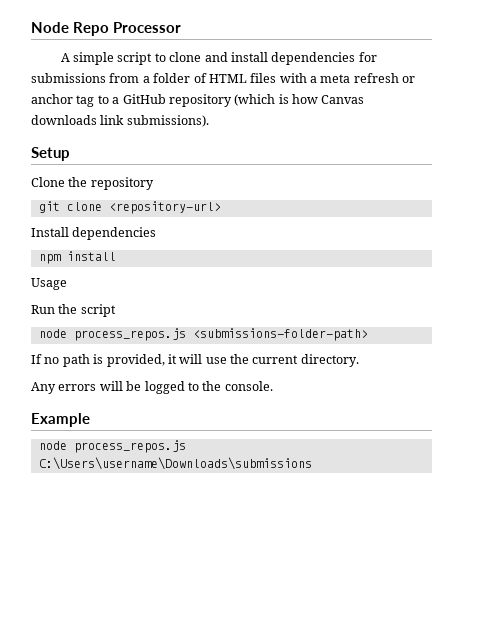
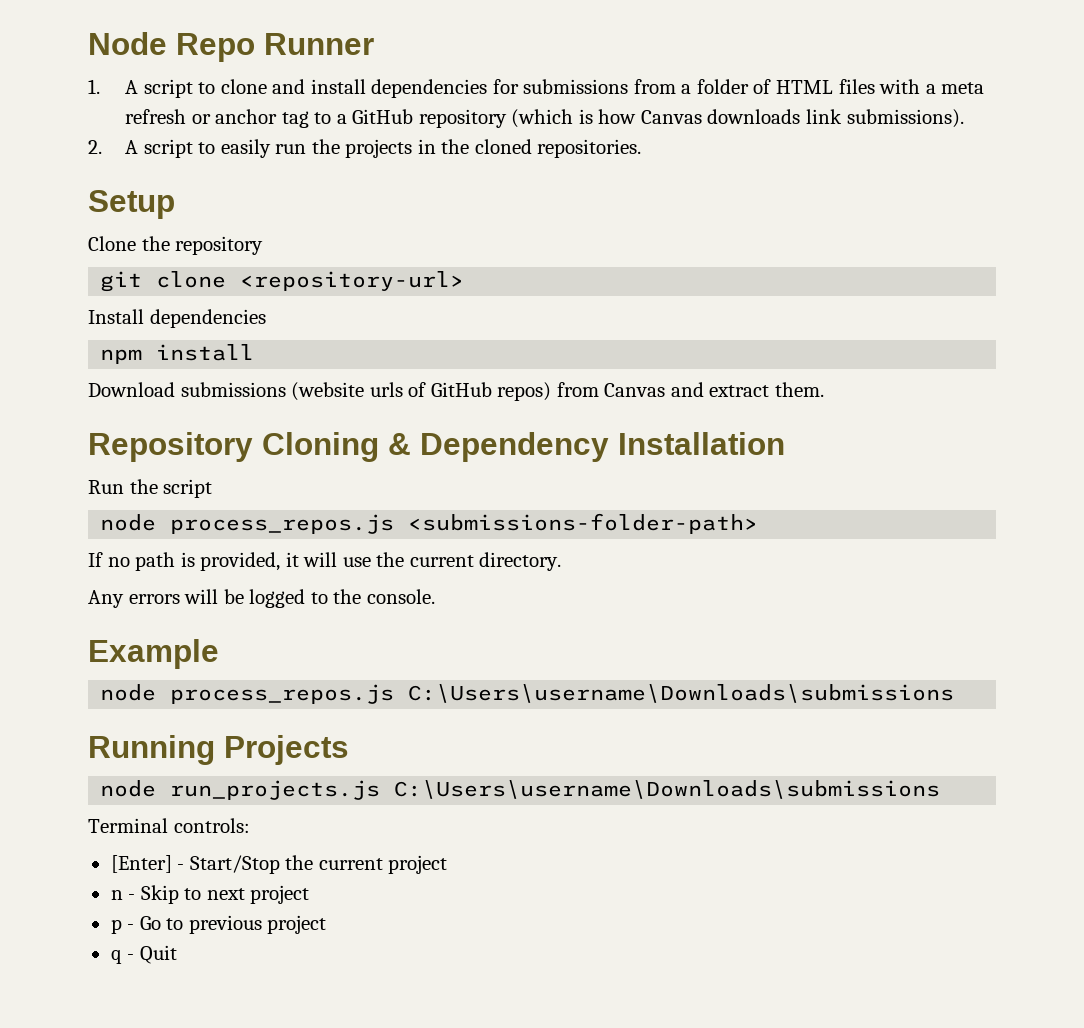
[113,22,181,33] [60,52,115,65] Processor // A simple -> [264,33,374,55] [88,79,139,94] Runner // 1. A
(209, 121) none -> [88,139,642,158] // 2. A script to easily run the projects in the cloned repositories.
[31,278,67,290] Usage -> [88,382,824,401] [88,432,785,462] Download submissions (website urls of GitHub repos) from Canvas and extract them. // Repository Cloning & Dependency Installation
(312, 463) none -> [88,735,349,765] [100,780,941,800] [88,818,250,833] [110,855,448,874] [110,885,310,904] [110,915,327,934] [110,945,177,964] // Running Projects // node run_projects.js C:\Users\username\Downloads\submissions // Terminal controls: // [Enter] - Start/Stop the current project // n - Skip to next project // p - Go to previous project // q - Quit

